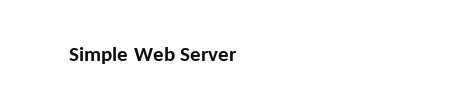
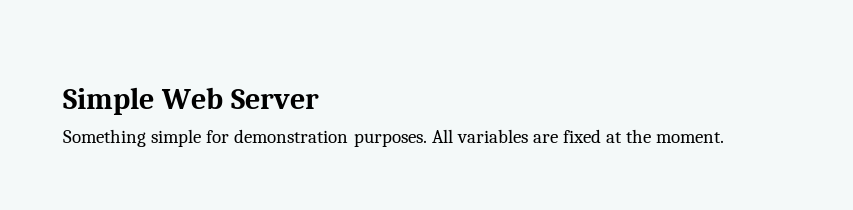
(238, 54) none -> [63,129,725,147] // Something simple for demonstration purposes. All variables are fixed at the moment.

